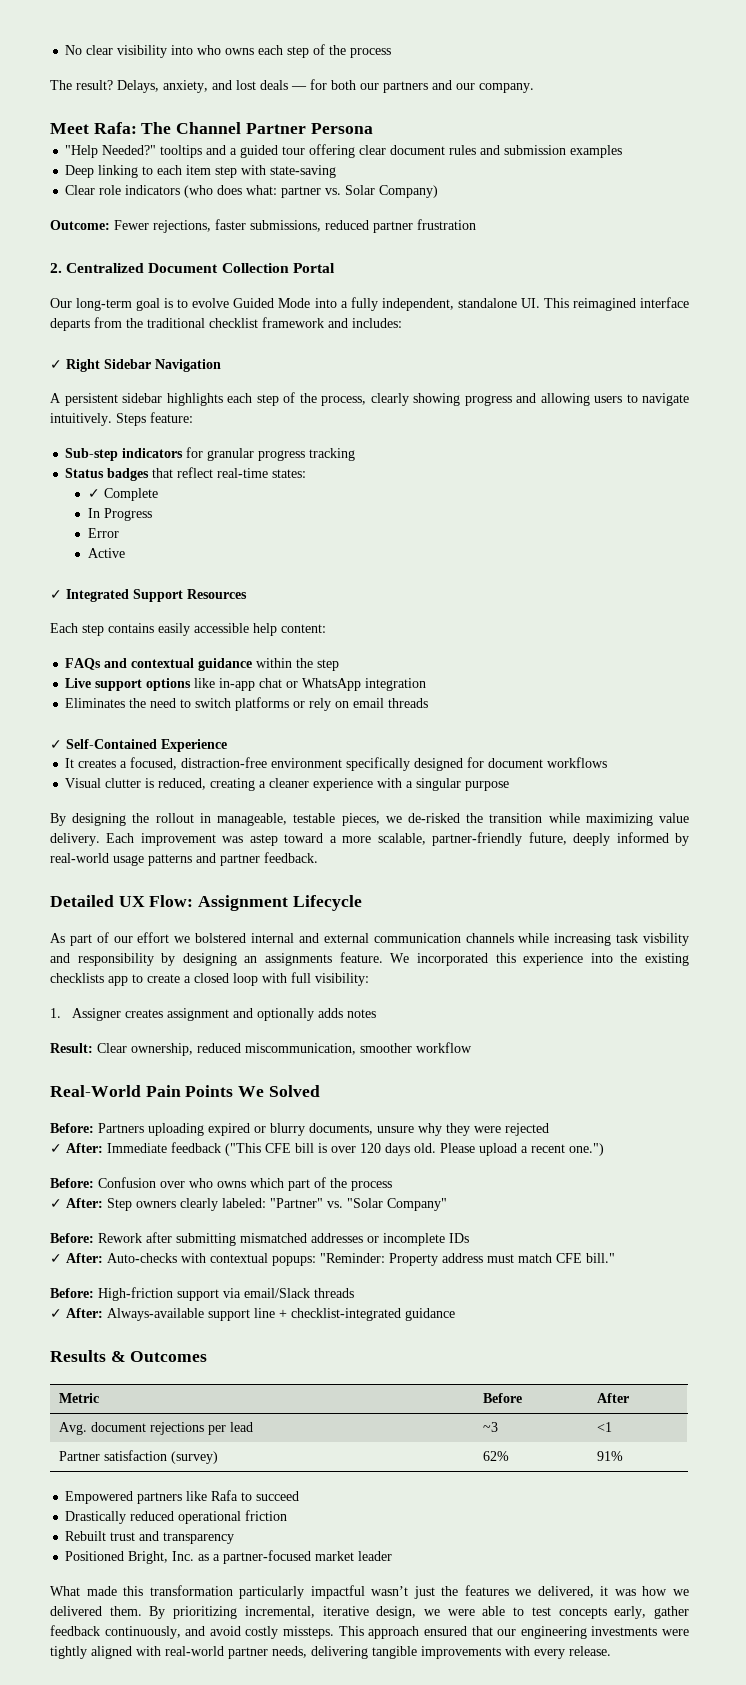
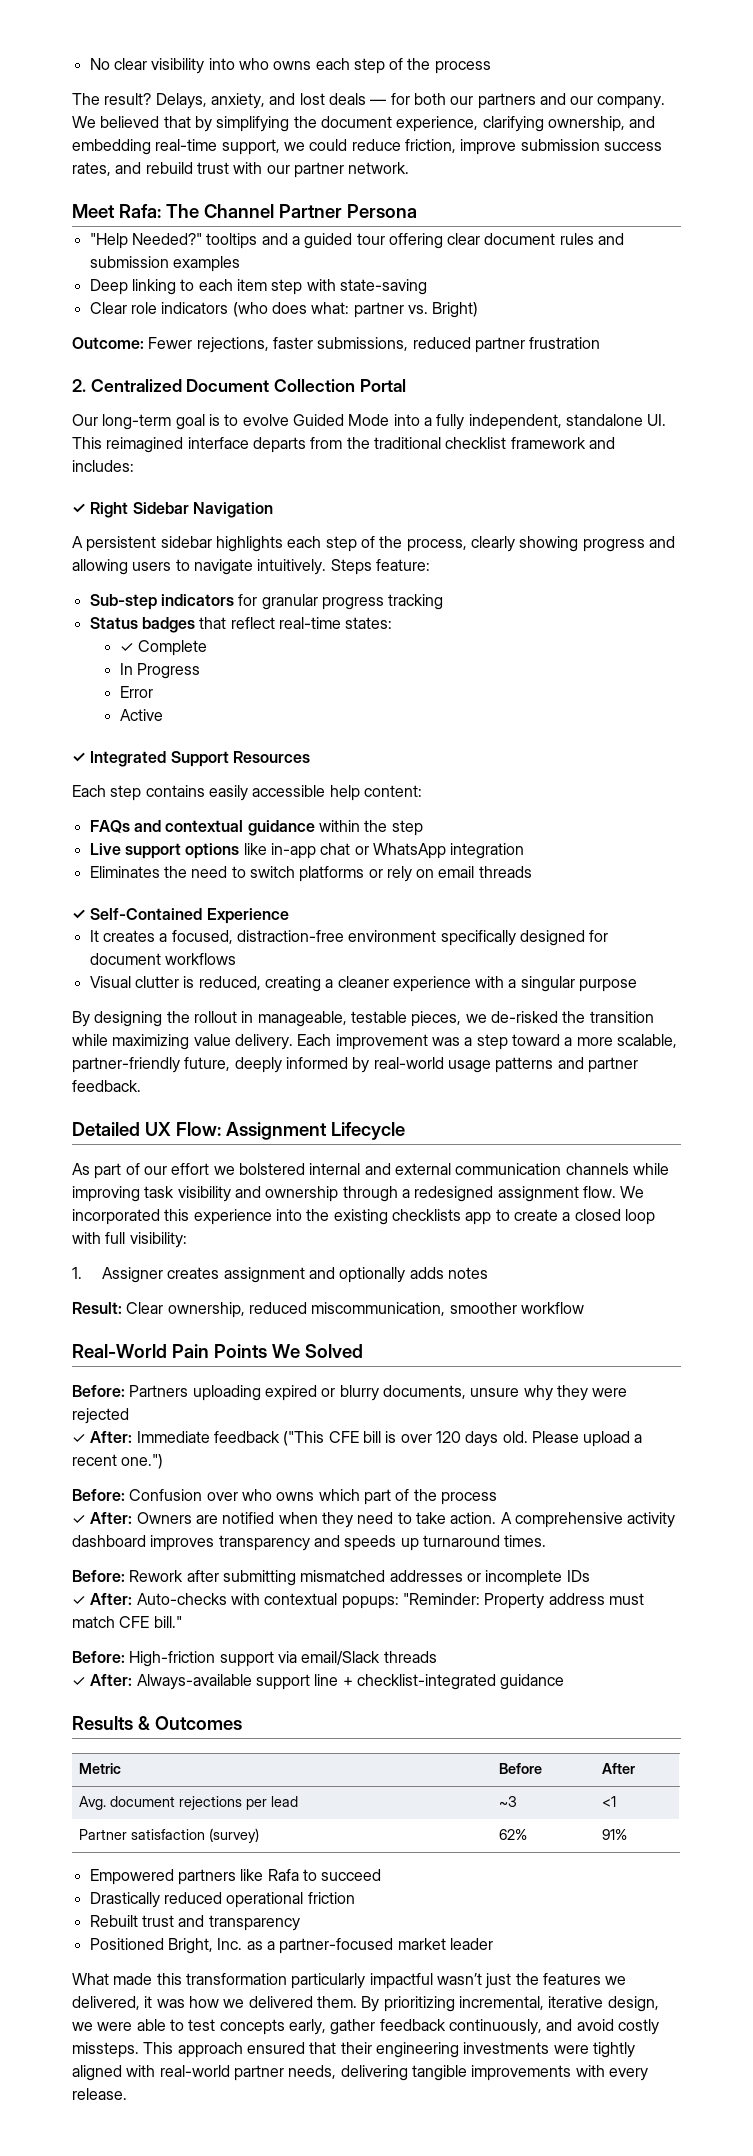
(534, 88) none -> [72,116,656,132] [72,139,662,155] [72,162,410,178] We believed that by simplifying the document experience, clarifying ownership, and embedding real-time support, we could reduce friction, improve submission success rates, and rebuild trust with our partner network.
[345,185,439,198] Solar Company) -> [432,302,479,318] Bright)
[249,834,278,846] astep -> [464,1034,508,1050] a step
[554,933,690,946] [50,952,383,966] increasing task visbility and responsibility by designing an assignments feature. -> [72,1186,616,1202] improving task visibility and ownership through a redesigned assignment flow.
[107,1198,447,1211] Step owners clearly labeled: "Partner" vs. "Solar Company" -> [136,1512,676,1528] [72,1535,547,1551] Owners are notified when they need to take action. A comprehensive activity dashboard improves transparency and speeds up turnaround times.
[497,1629,517,1636] our -> [340,2042,372,2054] their

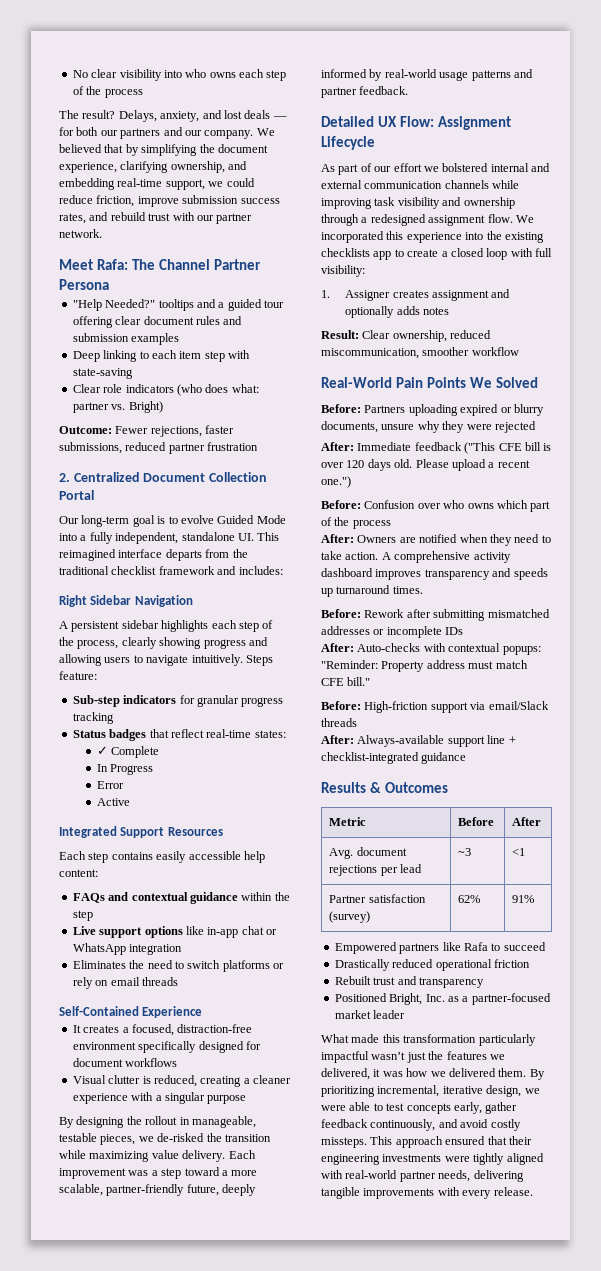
[72,503,86,514] ✓ -> (283, 570) none
[72,752,86,763] ✓ -> (130, 802) none
[72,909,86,920] ✓ -> (178, 981) none
[72,1434,86,1443] ✓ -> (536, 427) none
[72,1515,86,1524] ✓ -> (391, 524) none
[72,1596,86,1605] ✓ -> (464, 631) none
[72,1677,86,1686] ✓ -> (357, 722) none

